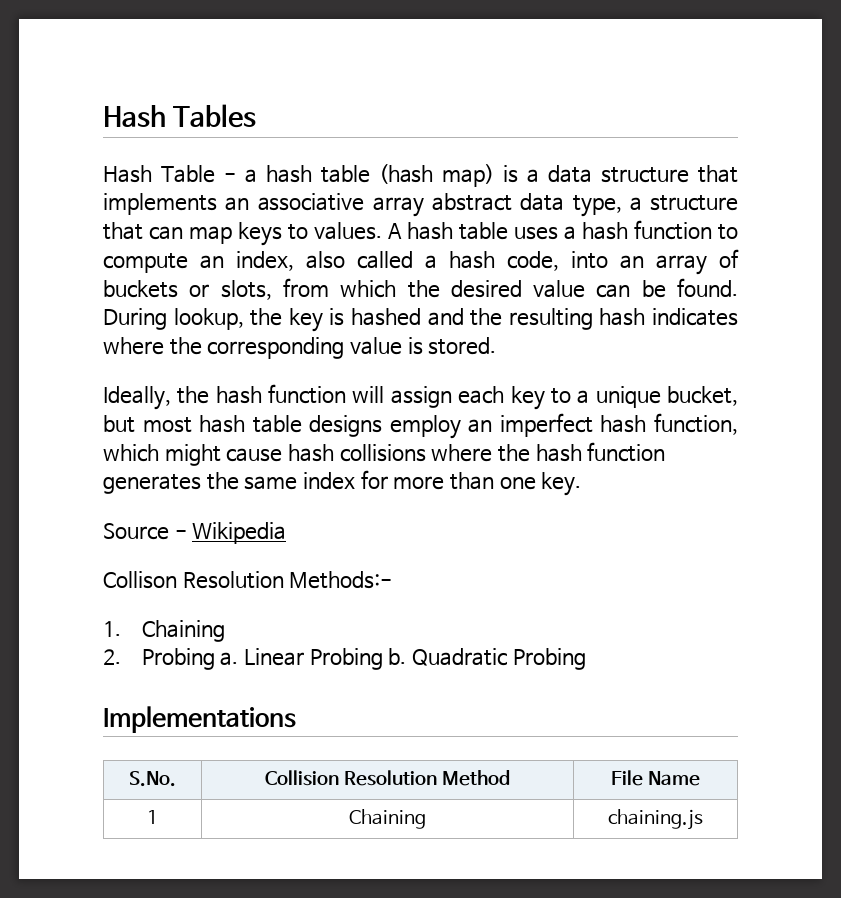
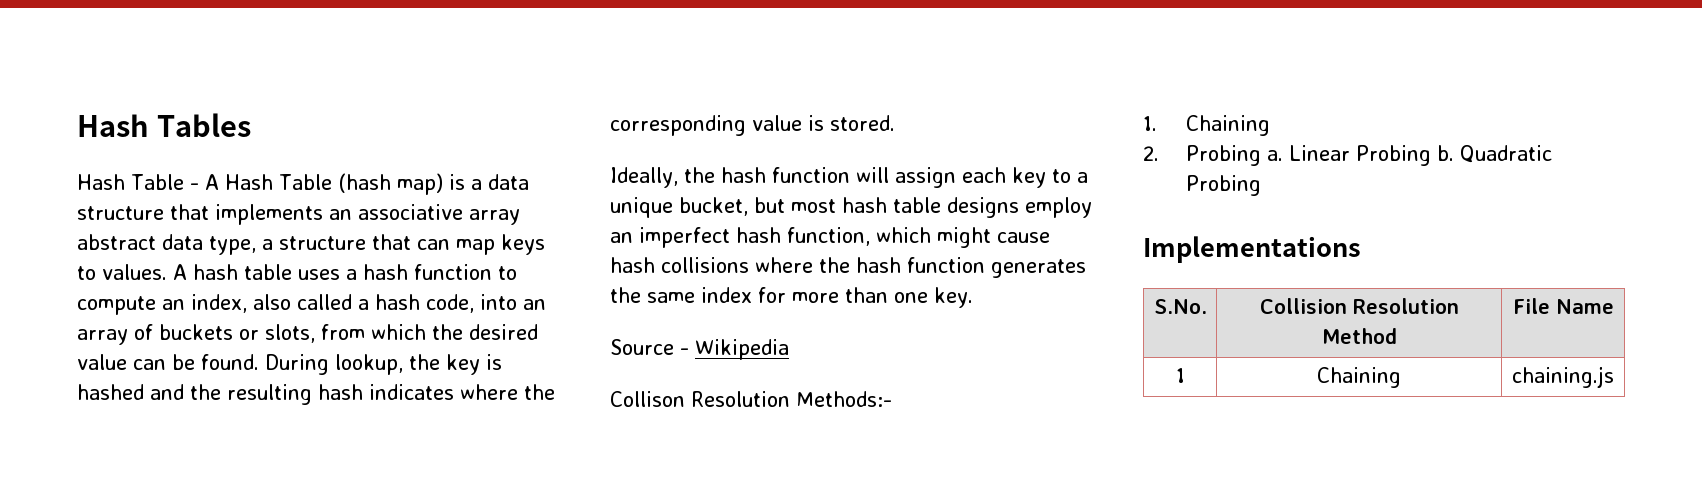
[244,165,370,183] a hash table -> [204,174,332,190] A Hash Table

